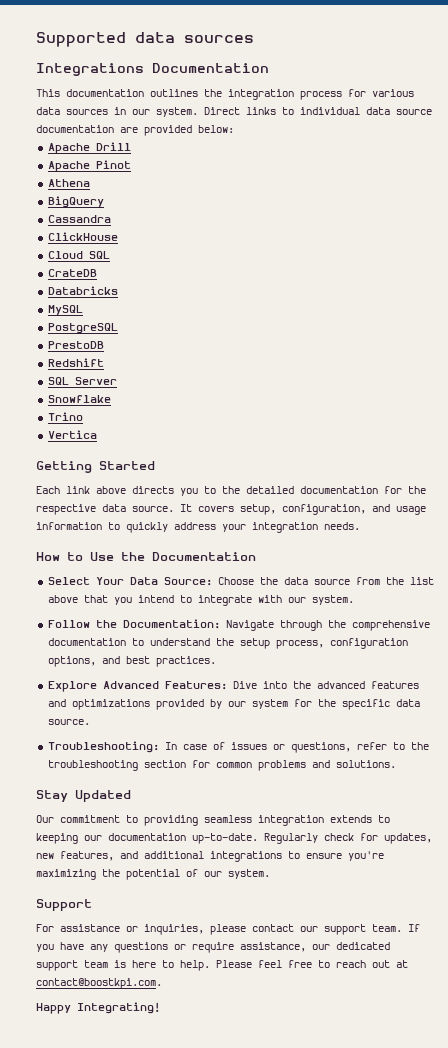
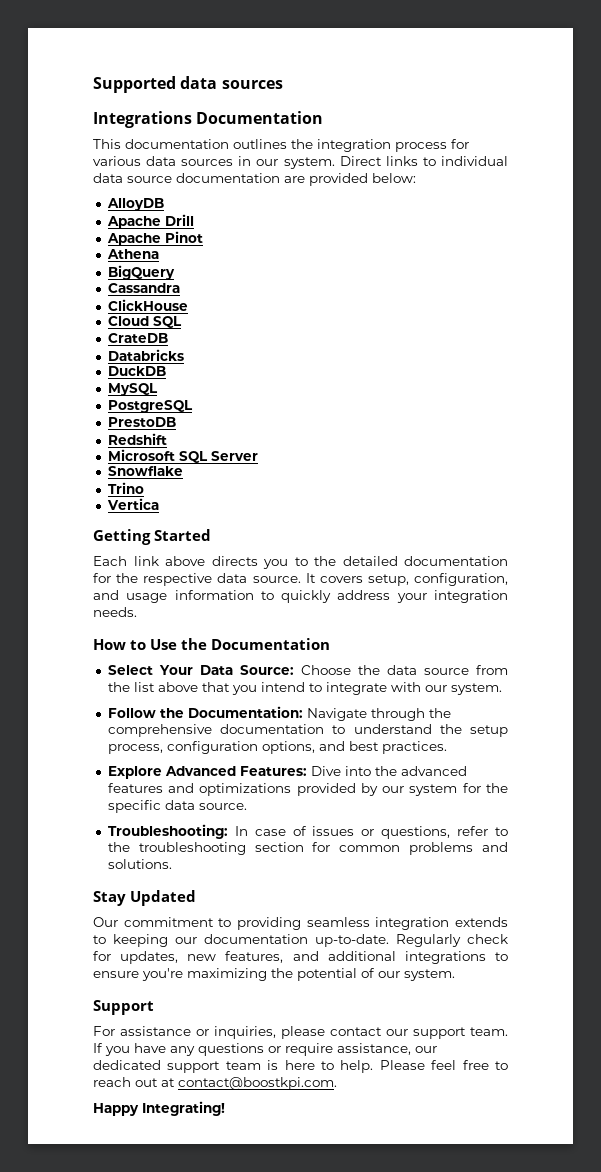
(234, 129) none -> [106,198,164,211] // AlloyDB
(118, 290) none -> [107,366,166,376] // DuckDB
(104, 362) none -> [107,449,175,461] Microsoft

